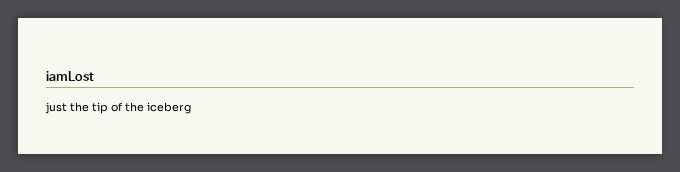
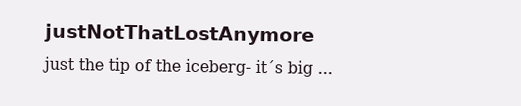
[46,71,94,81] iamLost -> [44,23,315,46] justNotThatLostAnymore
[147,102,191,114] iceberg -> [185,58,333,77] iceberg- it´s big ...

